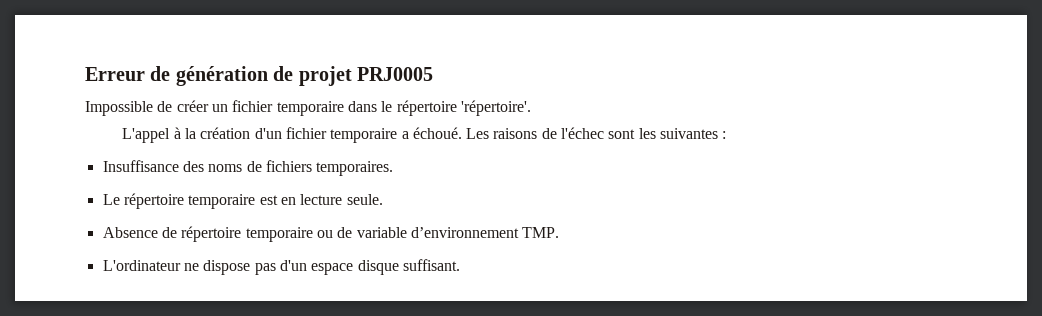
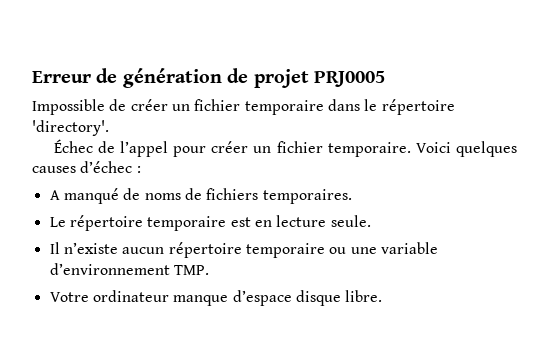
[460,100,531,116] [122,127,727,143] [102,160,204,172] 'répertoire'. // L'appel à la création d'un fichier temporaire a échoué. Les raisons de l'échec sont les suivantes : // Insuffisance des -> [32,120,109,136] [53,139,517,157] [32,161,141,173] [49,188,141,204] 'directory'. // Échec de l’appel pour créer un fichier temporaire. Voici quelques causes d’échec : // A manqué de
[102,227,177,238] Absence de -> [49,242,165,254] Il n’existe aucun
[337,227,353,238] de -> [350,247,377,254] une
[102,259,460,275] L'ordinateur ne dispose pas d'un espace disque suffisant. -> [49,290,383,306] Votre ordinateur manque d’espace disque libre.

